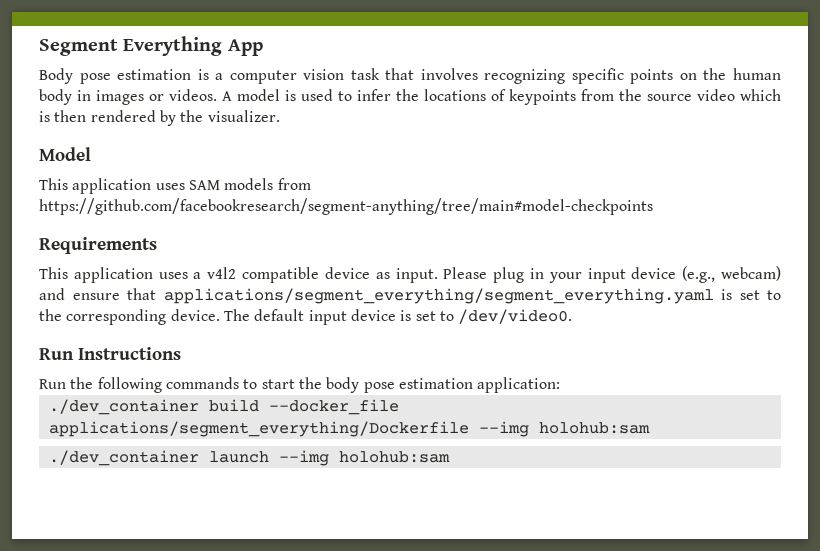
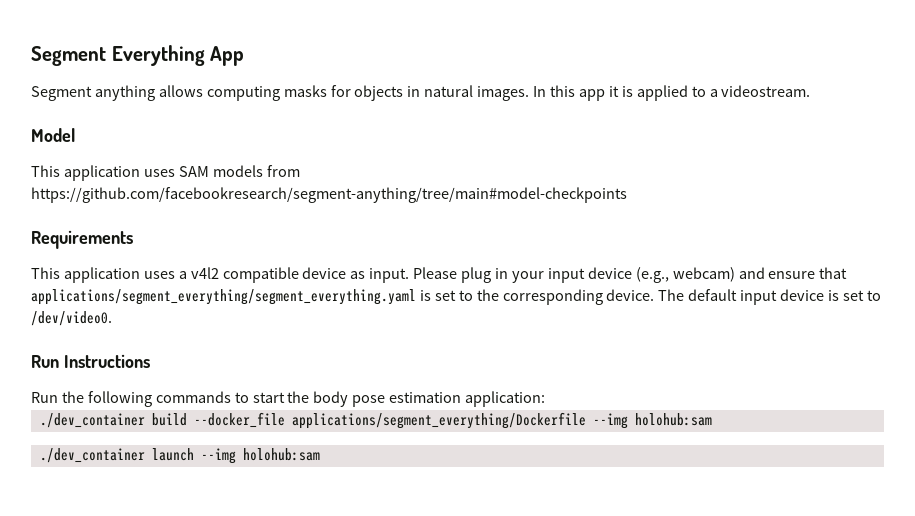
[39,68,781,84] [39,89,781,105] [39,110,280,126] Body pose estimation is a computer vision task that involves recognizing specific points on the human body in images or videos. A model is used to infer the locations of keypoints from the source video which is then rendered by the visualizer. -> [31,85,811,101] Segment anything allows computing masks for objects in natural images. In this app it is applied to a videostream.

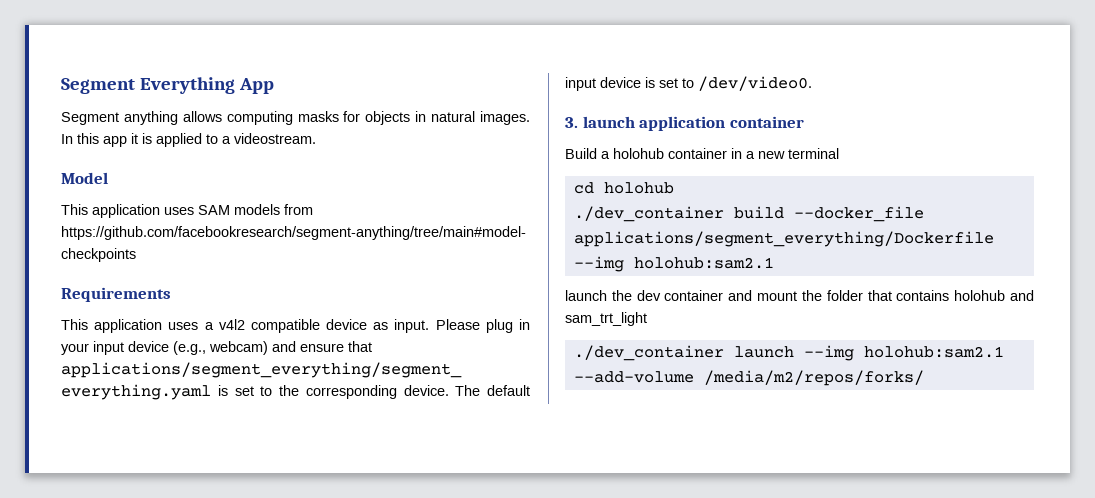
[31,354,150,368] [31,391,546,407] Run Instructions // Run the following commands to start the body pose estimation application: -> [565,116,804,131] [565,148,839,159] [573,182,674,194] 3. launch application container // Build a holohub container in a new terminal // cd holohub
[634,413,712,426] holohub:sam -> [633,257,774,269] [565,290,1034,301] [565,312,647,326] holohub:sam2.1 // launch the dev container and mount the folder that contains holohub and sam_trt_light
[242,448,320,461] holohub:sam -> [863,346,1004,358] [573,370,924,386] holohub:sam2.1 --add-volume /media/m2/repos/forks/

